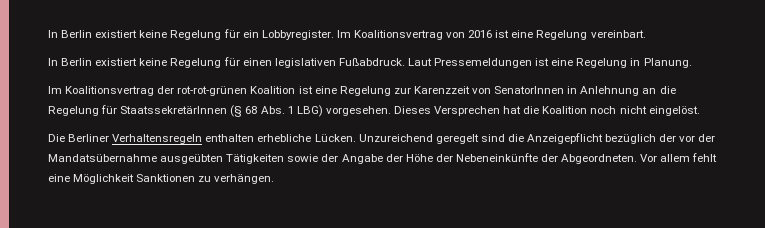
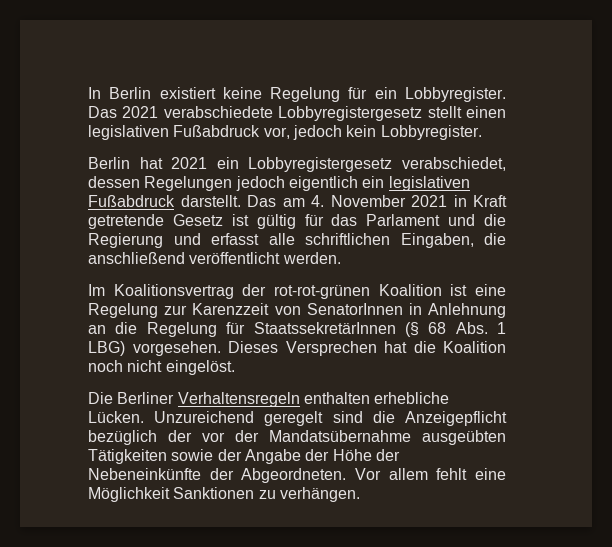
[336,30,646,40] [48,57,692,68] Im Koalitionsvertrag von 2016 ist eine Regelung vereinbart. // In Berlin existiert keine Regelung für einen legislativen Fußabdruck. Laut Pressemeldungen ist eine Regelung in Planung. -> [88,106,507,121] [88,125,482,140] [88,157,506,172] [88,176,470,191] [88,195,507,207] [88,214,506,229] [88,233,506,248] [88,252,341,264] Das 2021 verabschiedete Lobbyregistergesetz stellt einen legislativen Fußabdruck vor, jedoch kein Lobbyregister. // Berlin hat 2021 ein Lobbyregistergesetz verabschiedet, dessen Regelungen jedoch eigentlich ein legislativen Fußabdruck darstellt. Das am 4. November 2021 in Kraft getretende Gesetz ist gültig für das Parlament und die Regierung und erfasst alle schriftlichen Eingaben, die anschließend veröffentlicht werden.

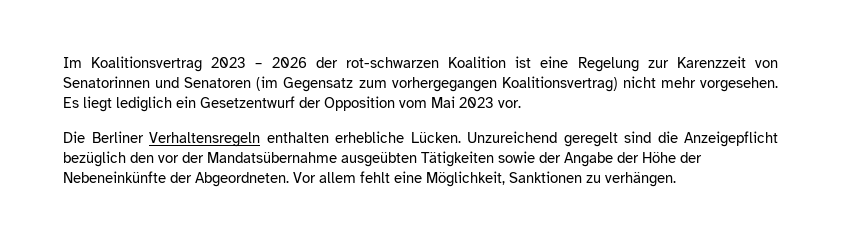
[88,87,506,102] [88,106,507,121] [88,125,482,140] [88,157,506,172] [88,176,470,191] [88,195,507,207] [88,214,506,229] [88,233,506,248] [88,252,341,264] [88,284,371,299] In Berlin existiert keine Regelung für ein Lobbyregister. Das 2021 verabschiedete Lobbyregistergesetz stellt einen legislativen Fußabdruck vor, jedoch kein Lobbyregister. // Berlin hat 2021 ein Lobbyregistergesetz verabschiedet, dessen Regelungen jedoch eigentlich ein legislativen Fußabdruck darstellt. Das am 4. November 2021 in Kraft getretende Gesetz ist gültig für das Parlament und die Regierung und erfasst alle schriftlichen Eingaben, die anschließend veröffentlicht werden. // Im Koalitionsvertrag der rot-rot-grünen -> [63,56,439,72] Im Koalitionsvertrag 2023 – 2026 der rot-schwarzen
[306,303,507,318] [88,322,506,337] [88,341,506,356] [88,360,235,375] SenatorInnen in Anlehnung an die Regelung für StaatssekretärInnen (§ 68 Abs. 1 LBG) vorgesehen. Dieses Versprechen hat die Koalition noch nicht eingelöst. -> [63,76,779,92] [63,96,521,112] Senatorinnen und Senatoren (im Gegensatz zum vorhergegangen Koalitionsvertrag) nicht mehr vorgesehen. Es liegt lediglich ein Gesetzentwurf der Opposition vom Mai 2023 vor.
[168,430,192,442] der -> [130,152,154,163] den
[88,487,170,502] Möglichkeit -> [426,171,505,187] Möglichkeit,

